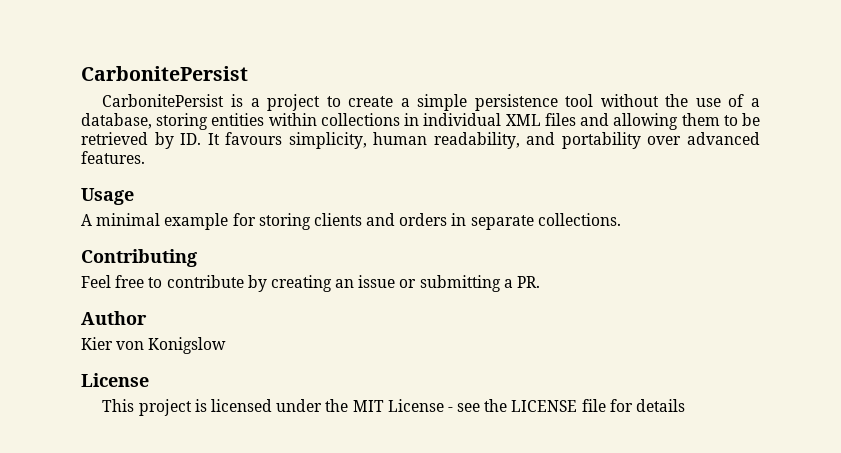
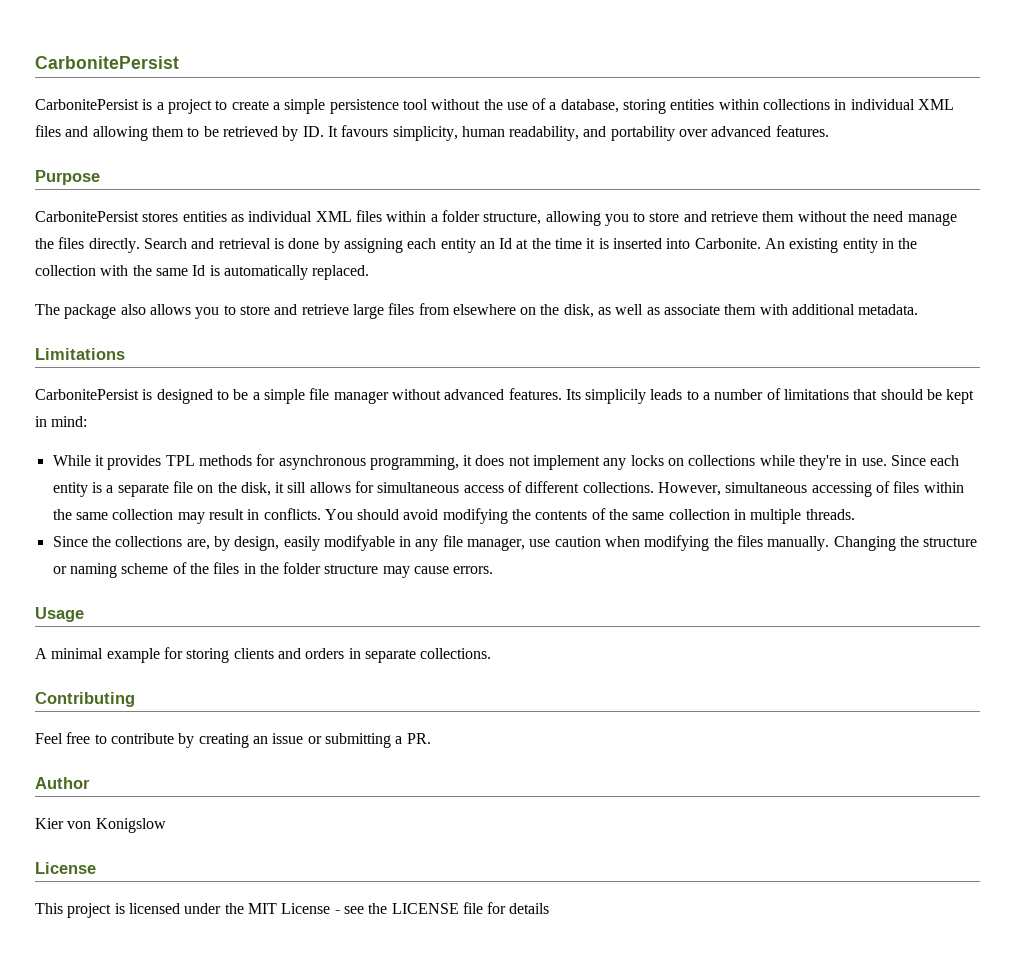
(145, 157) none -> [35,170,100,185] [35,210,957,226] [35,237,918,253] [35,265,370,280] [35,303,919,319] [35,348,125,360] [35,388,975,404] [35,416,88,427] [52,454,960,470] [52,481,964,497] [52,508,855,524] [52,535,978,551] [52,562,494,578] // Purpose // CarbonitePersist stores entities as individual XML files within a folder structure, allowing you to store and retrieve them without the need manage the files directly. Search and retrieval is done by assigning each entity an Id at the time it is inserted into Carbonite. An existing entity in the collection with the same Id is automatically replaced. // The package also allows you to store and retrieve large files from elsewhere on the disk, as well as associate them with additional metadata. // Limitations // CarbonitePersist is designed to be a simple file manager without advanced features. Its simplicily leads to a number of limitations that should be kept in mind: // While it provides TPL methods for asynchronous programming, it does not implement any locks on collections while they're in use. Since each entity is a separate file on the disk, it sill allows for simultaneous access of different collections. However, simultaneous accessing of files within the same collection may result in conflicts. You should avoid modifying the contents of the same collection in multiple threads. // Since the collections are, by design, easily modifyable in any file manager, use caution when modifying the files manually. Changing the structure or naming scheme of the files in the folder structure may cause errors.

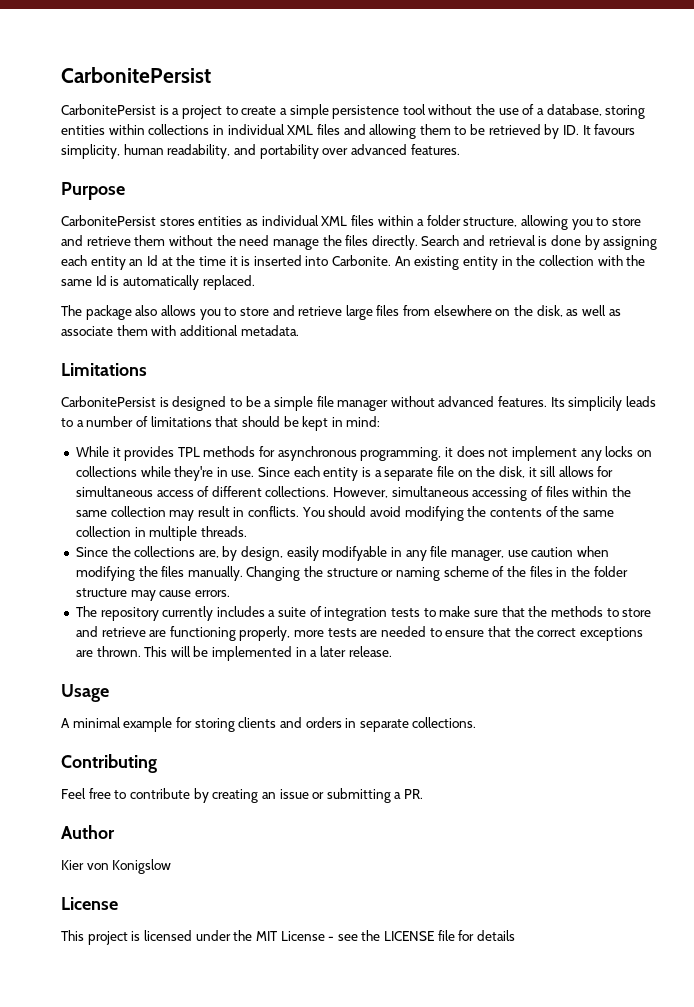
(494, 570) none -> [75,606,652,621] [75,626,643,641] [75,646,392,661] // The repository currently includes a suite of integration tests to make sure that the methods to store and retrieve are functioning properly, more tests are needed to ensure that the correct exceptions are thrown. This will be implemented in a later release.

